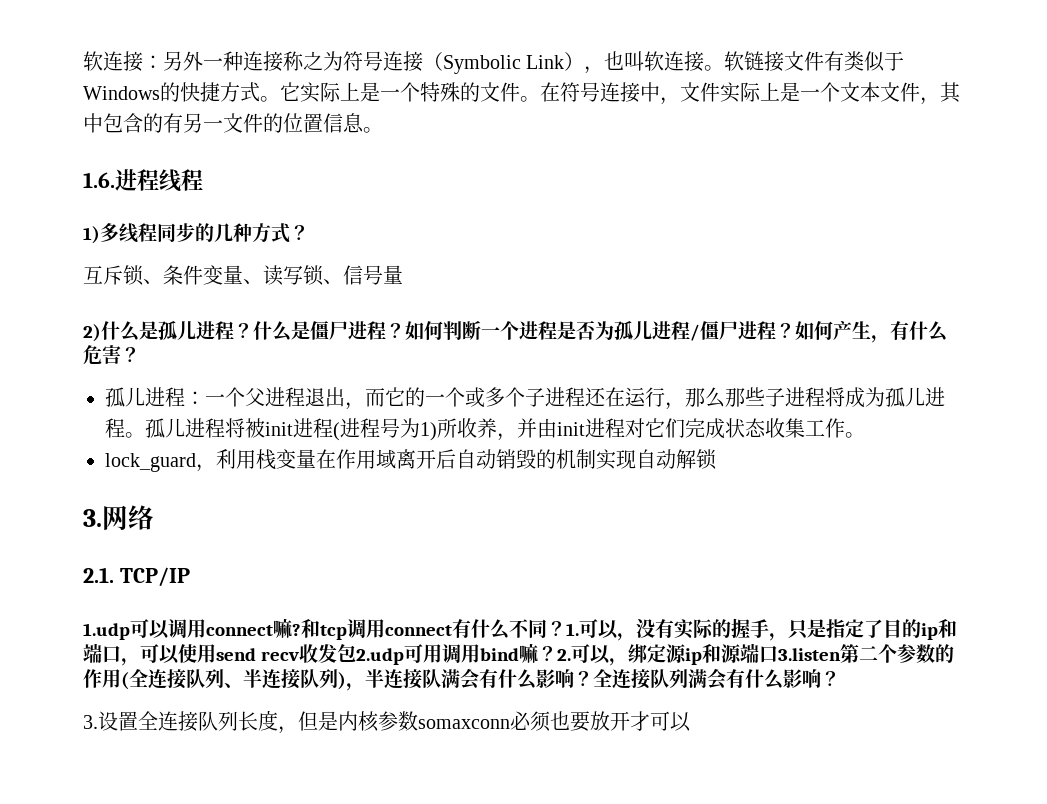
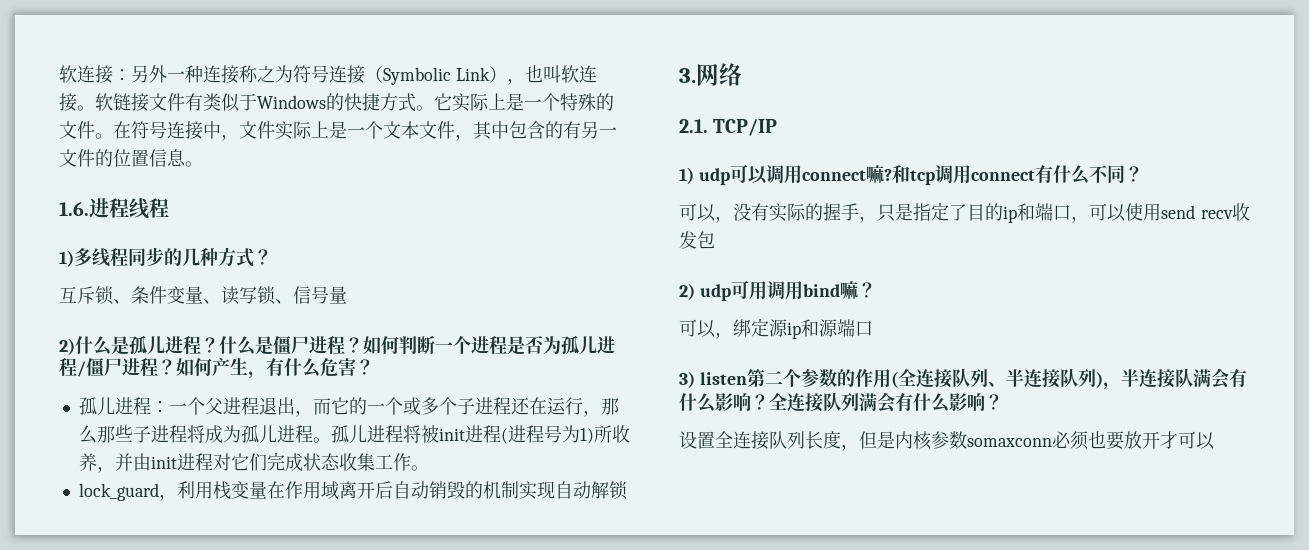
[83,623,130,640] 1.udp -> [679,167,730,185] 1) udp
[566,623,579,636] 1. -> (1143, 174) //
[356,648,405,665] 2.udp -> [679,283,731,301] // 2) udp
[557,649,572,661] 2. -> (876, 290) //
[778,648,842,661] 3.listen -> [679,371,747,388] // 3) listen
[83,715,98,729] 3. -> (1003, 402) none

